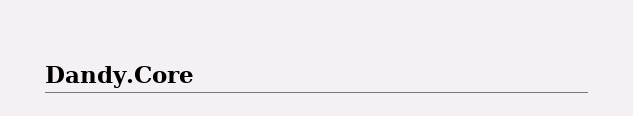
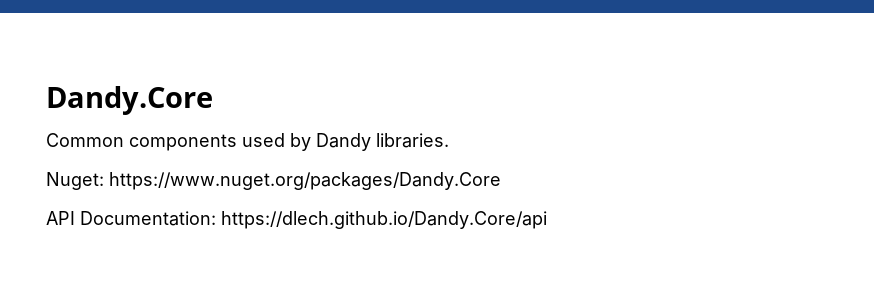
(194, 77) none -> [46,133,449,151] [46,172,501,190] [46,211,547,229] // Common components used by Dandy libraries. // Nuget: https://www.nuget.org/packages/Dandy.Core // API Documentation: https://dlech.github.io/Dandy.Core/api

